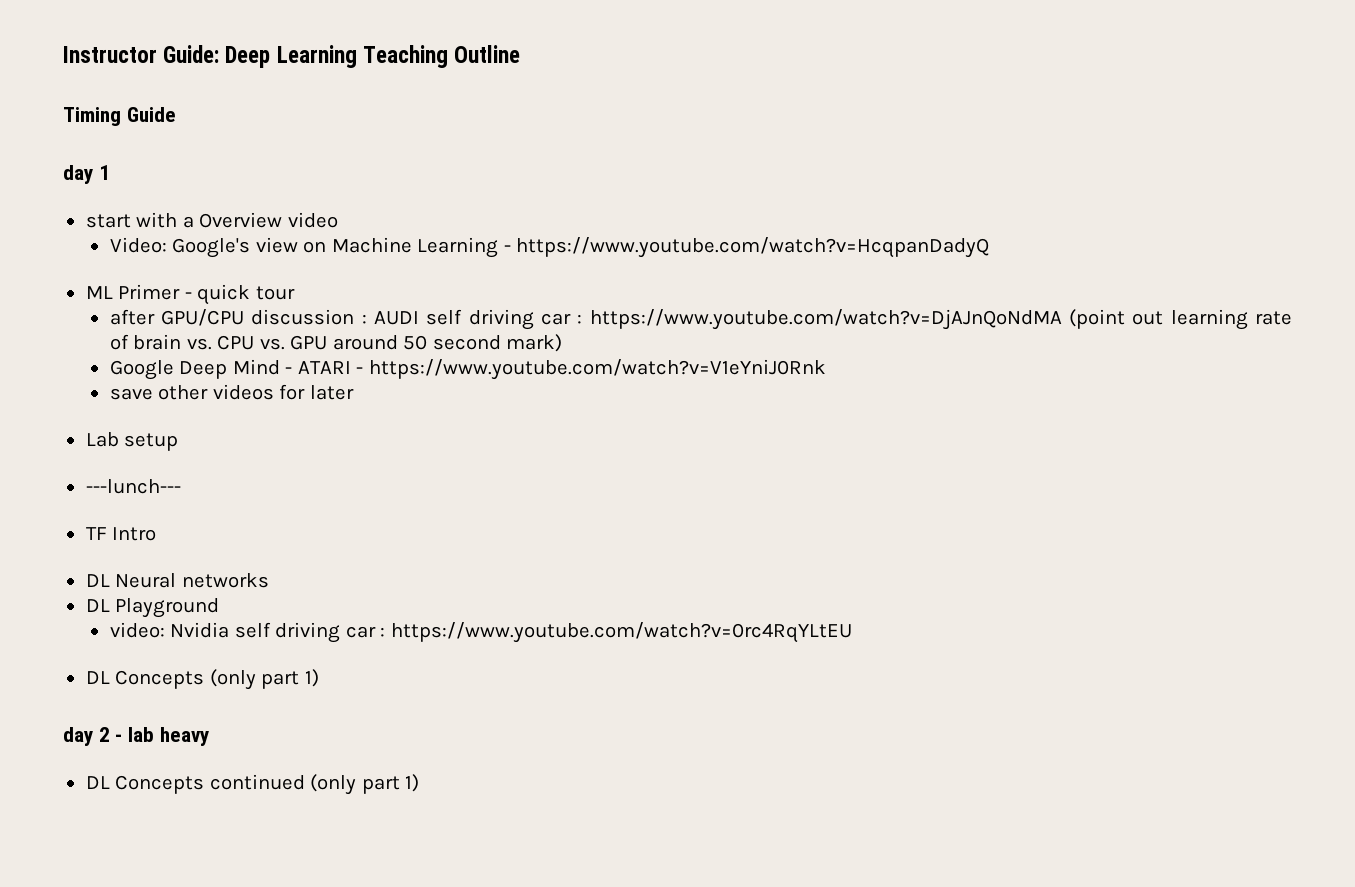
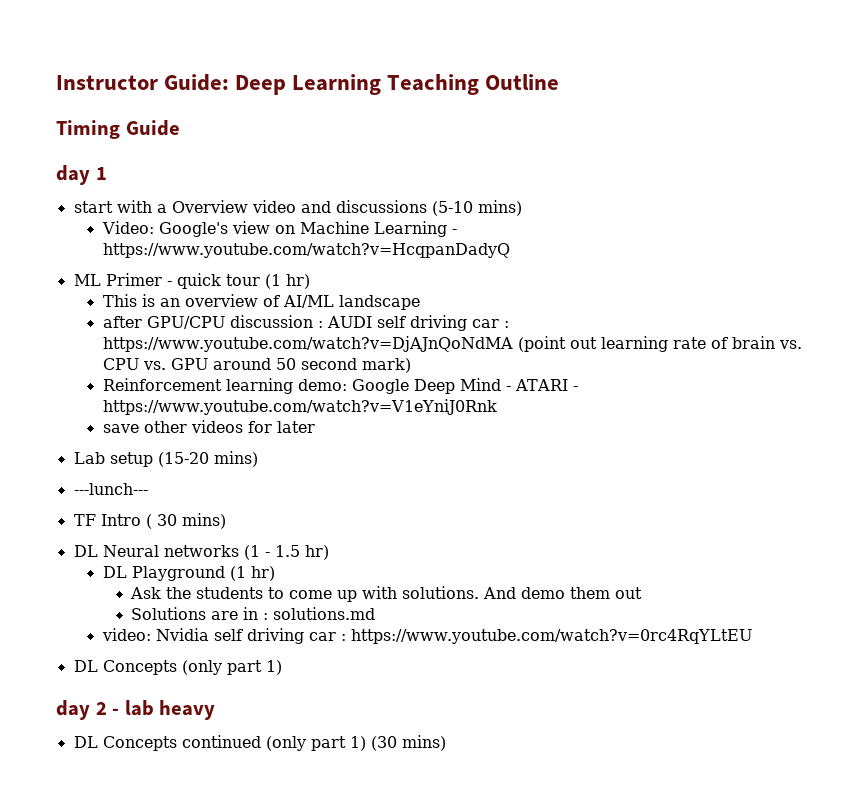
(338, 220) none -> [300,200,522,216] and discussions (5-10 mins)
(295, 293) none -> [264,274,310,289] [102,294,420,310] (1 hr) // This is an overview of AI/ML landscape
(563, 343) none -> [102,378,347,394] Reinforcement learning demo:
(179, 442) none -> [157,451,258,467] (15-20 mins)
(157, 534) none -> [145,513,226,529] ( 30 mins)
[85,598,220,618] // DL Playground -> [243,545,329,560] [102,566,275,581] [130,586,643,602] [131,607,376,620] (1 - 1.5 hr) // DL Playground (1 hr) // Ask the students to come up with solutions. And demo them out // Solutions are in : solutions.md
(420, 783) none -> [370,735,446,751] (30 mins)

